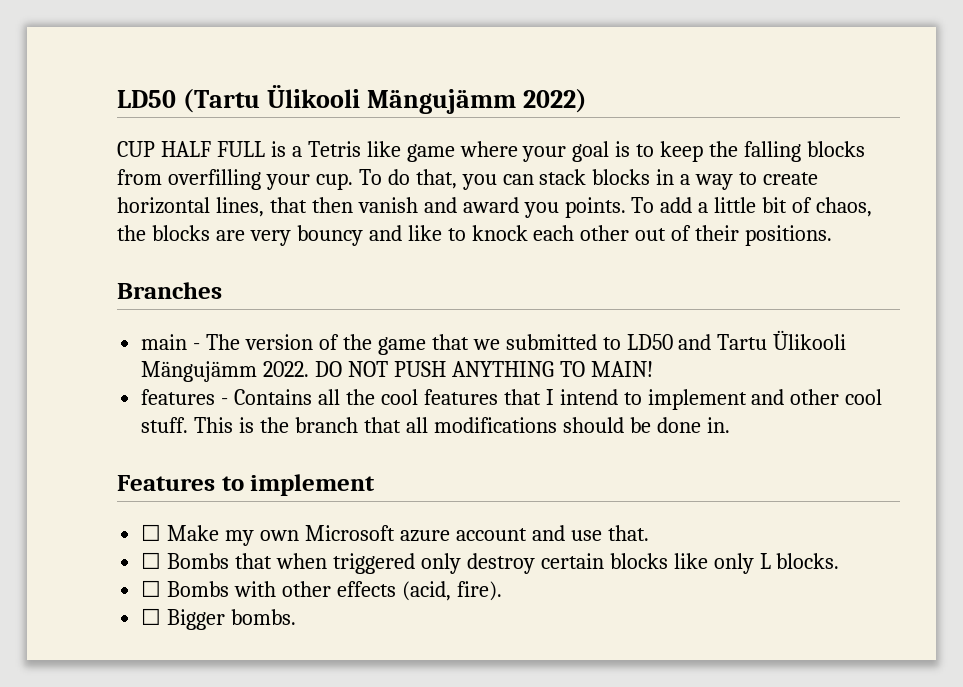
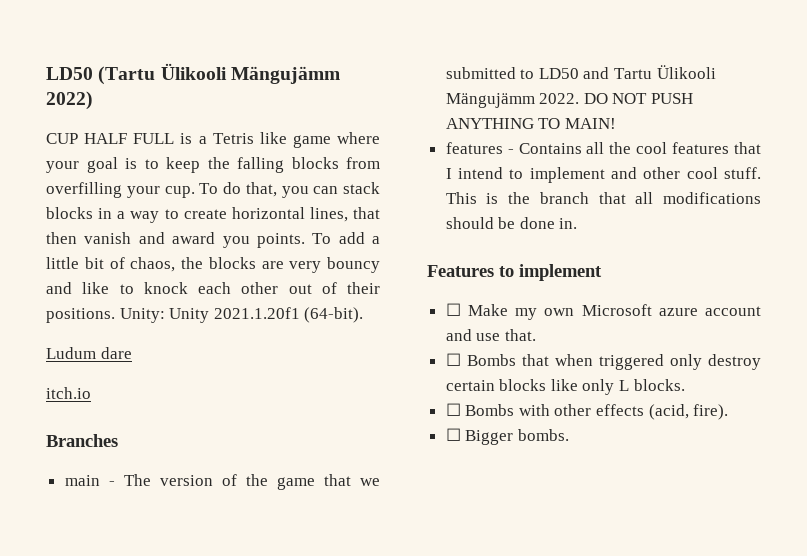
(833, 235) none -> [119,307,364,323] [46,347,132,359] [46,387,91,399] Unity: Unity 2021.1.20f1 (64-bit). // Ludum dare // itch.io

